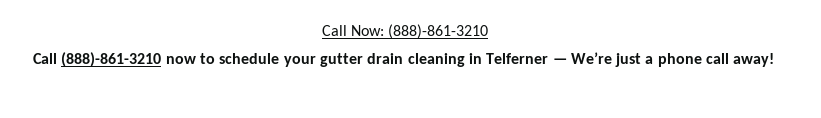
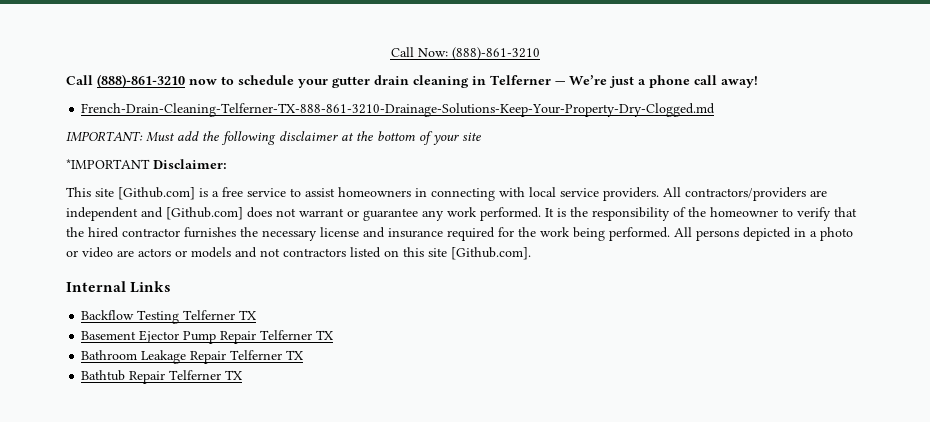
(775, 60) none -> [81,103,716,117] [66,131,481,145] [66,159,227,169] [66,187,827,201] [66,207,857,221] [66,227,853,241] [66,247,531,260] [66,281,172,293] [81,310,258,324] [81,330,335,344] [81,350,305,364] [81,370,244,384] // French-Drain-Cleaning-Telferner-TX-888-861-3210-Drainage-Solutions-Keep-Your-Property-Dry-Clogged.md // IMPORTANT: Must add the following disclaimer at the bottom of your site // *IMPORTANT Disclaimer: // This site [Github.com] is a free service to assist homeowners in connecting with local service providers. All contractors/providers are independent and [Github.com] does not warrant or guarantee any work performed. It is the responsibility of the homeowner to verify that the hired contractor furnishes the necessary license and insurance required for the work being performed. All persons depicted in a photo or video are actors or models and not contractors listed on this site [Github.com]. // Internal Links // Backflow Testing Telferner TX // Basement Ejector Pump Repair Telferner TX // Bathroom Leakage Repair Telferner TX // Bathtub Repair Telferner TX

